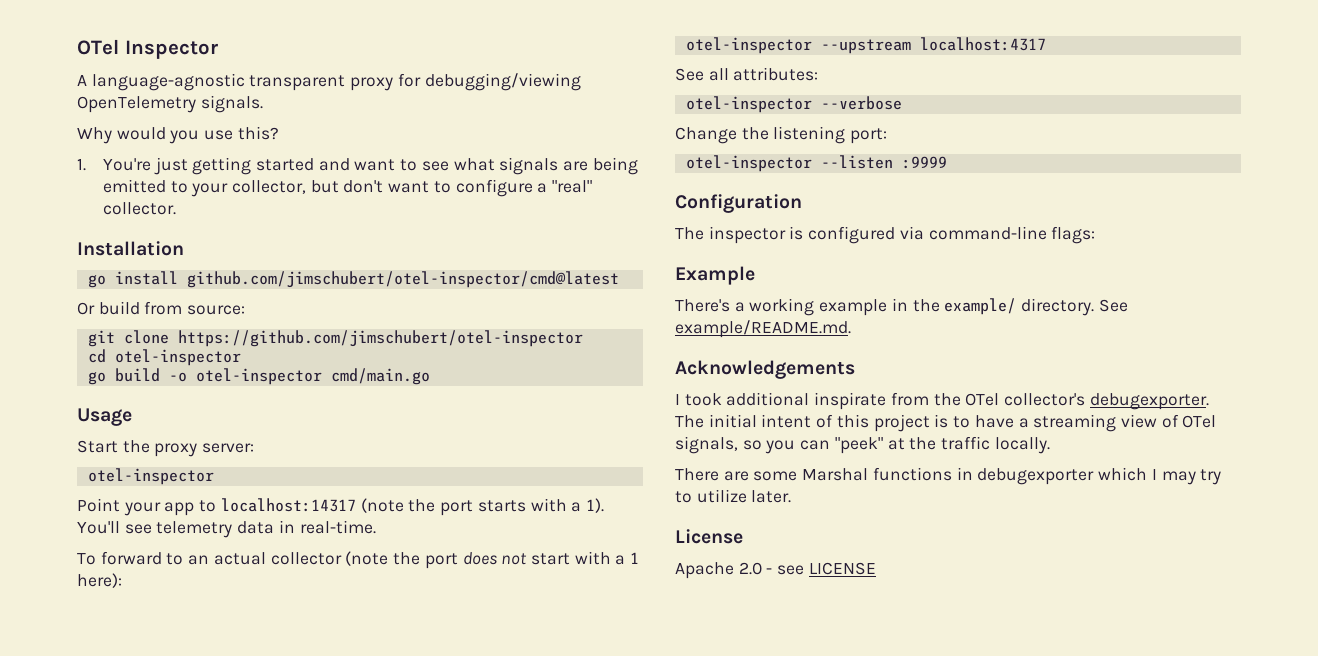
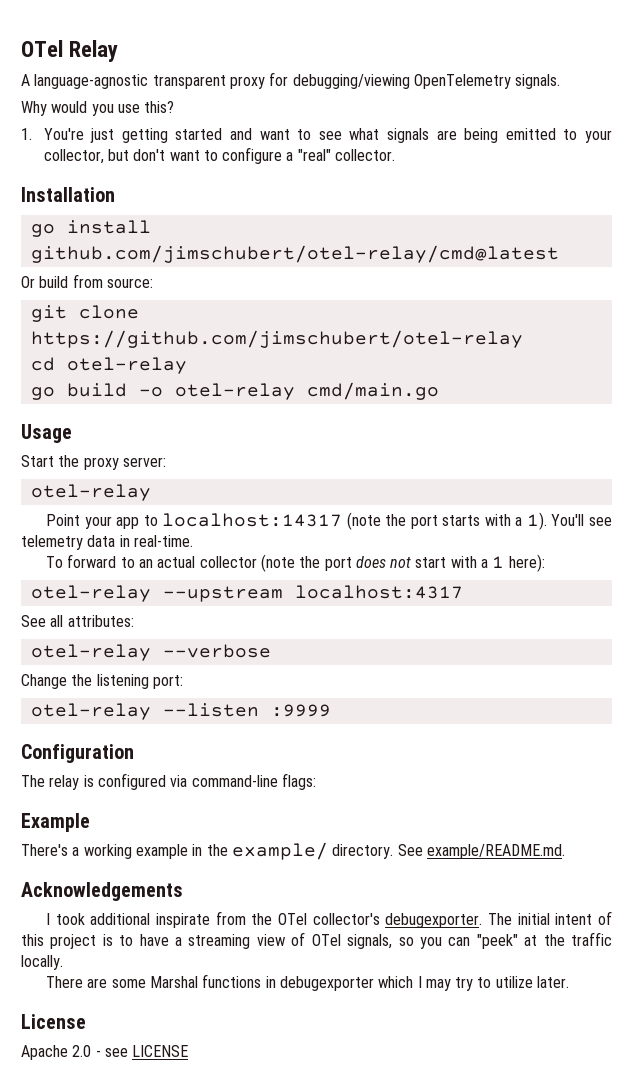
[77,39,218,59] OTel Inspector -> [21,40,119,62] OTel Relay
[186,271,619,288] github.com/jimschubert/otel-inspector/cmd@latest -> [30,245,559,263] github.com/jimschubert/otel-relay/cmd@latest
[177,330,583,347] https://github.com/jimschubert/otel-inspector -> [30,330,523,348] https://github.com/jimschubert/otel-relay
[114,349,241,366] otel-inspector -> [66,357,187,374] otel-relay
[195,368,322,385] otel-inspector -> [174,383,295,400] otel-relay
[87,468,214,485] otel-inspector -> [30,484,151,501] otel-relay
[685,37,812,54] otel-inspector -> [30,585,151,602] otel-relay
[685,96,812,113] otel-inspector -> [30,644,151,661] otel-relay
[685,155,812,172] otel-inspector -> [30,703,151,720] otel-relay
[708,226,786,244] inspector -> [49,775,80,790] relay

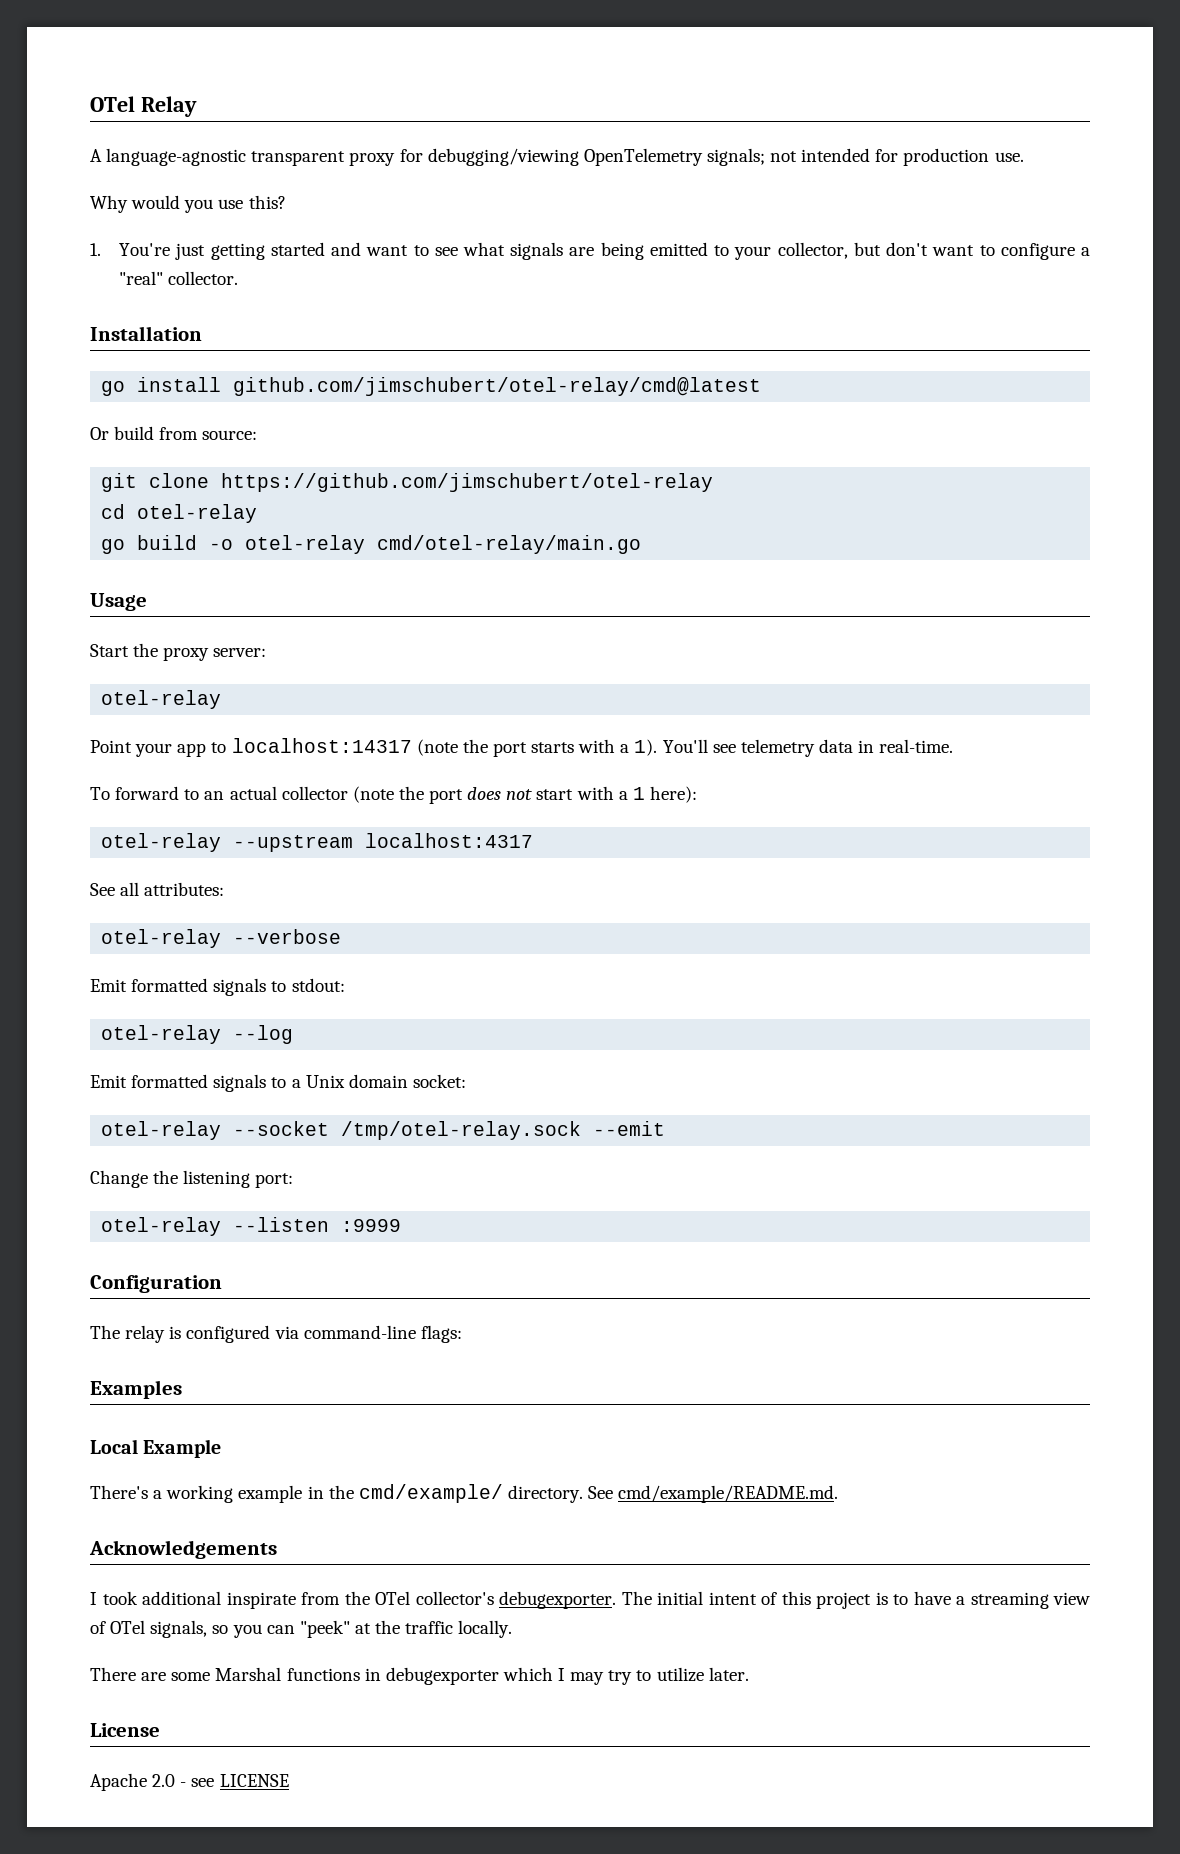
[515,74,561,89] signals. -> [706,148,1024,166] signals; not intended for production use.
[306,382,439,400] cmd/main.go -> [377,535,642,554] cmd/otel-relay/main.go
(271, 651) none -> [90,978,345,996] [101,1025,294,1044] [90,1074,466,1092] [101,1121,666,1140] // Emit formatted signals to stdout: // otel-relay --log // Emit formatted signals to a Unix domain socket: // otel-relay --socket /tmp/otel-relay.sock --emit
(316, 781) none -> [90,1380,182,1399] [90,1439,138,1454] Examples // Local
[231,842,328,860] example/ -> [358,1484,503,1503] cmd/example/
[426,844,565,859] example/README.md. -> [618,1485,839,1503] cmd/example/README.md.

